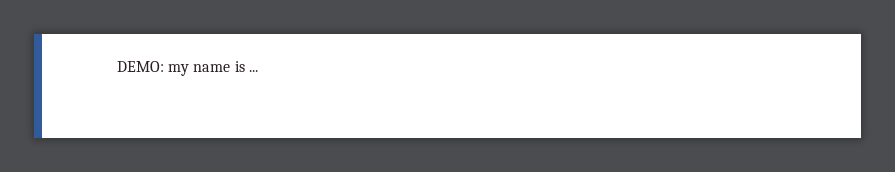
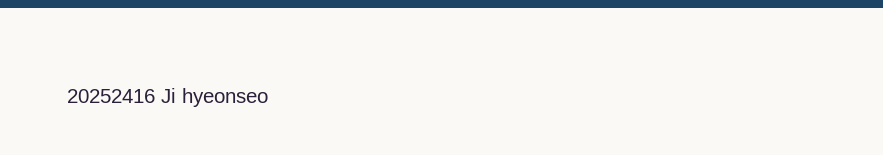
[117,61,258,76] DEMO: my name is ... -> [67,88,268,107] 20252416 Ji hyeonseo

